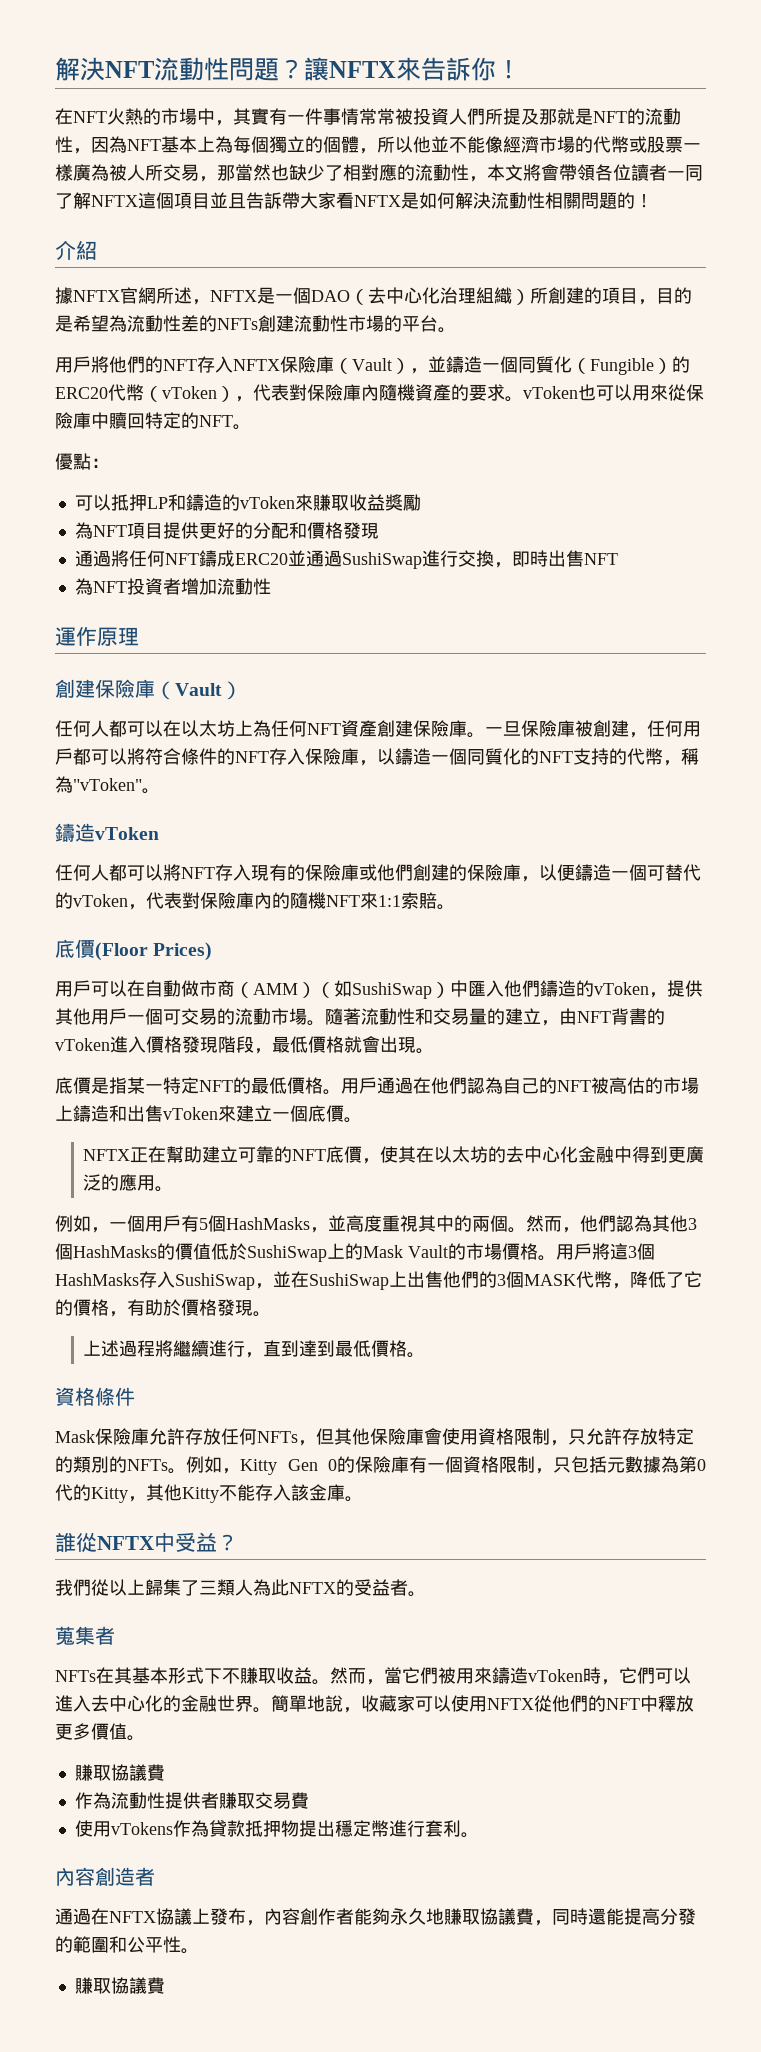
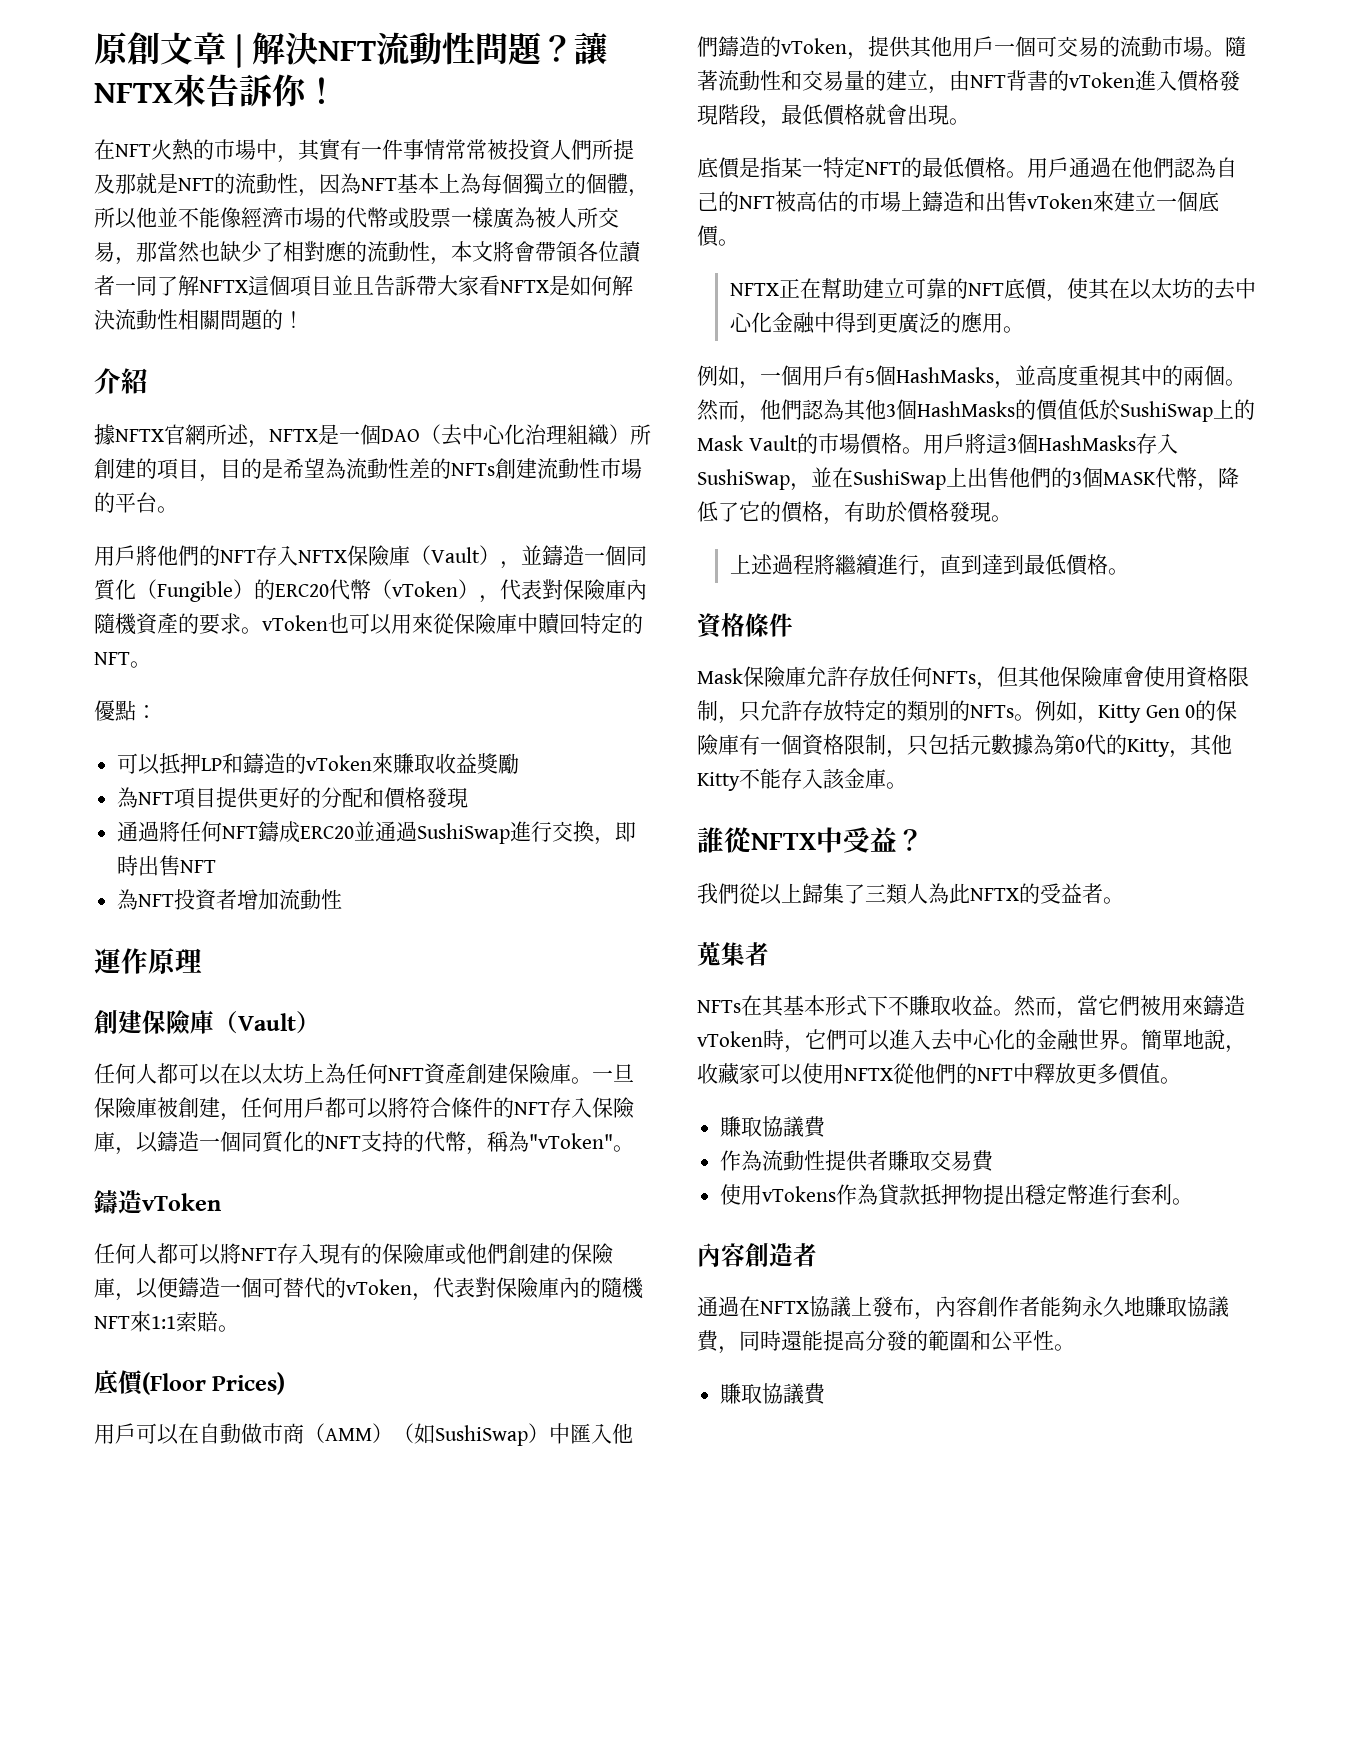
(55, 69) none -> [94,32,243,68] 原創文章 |

